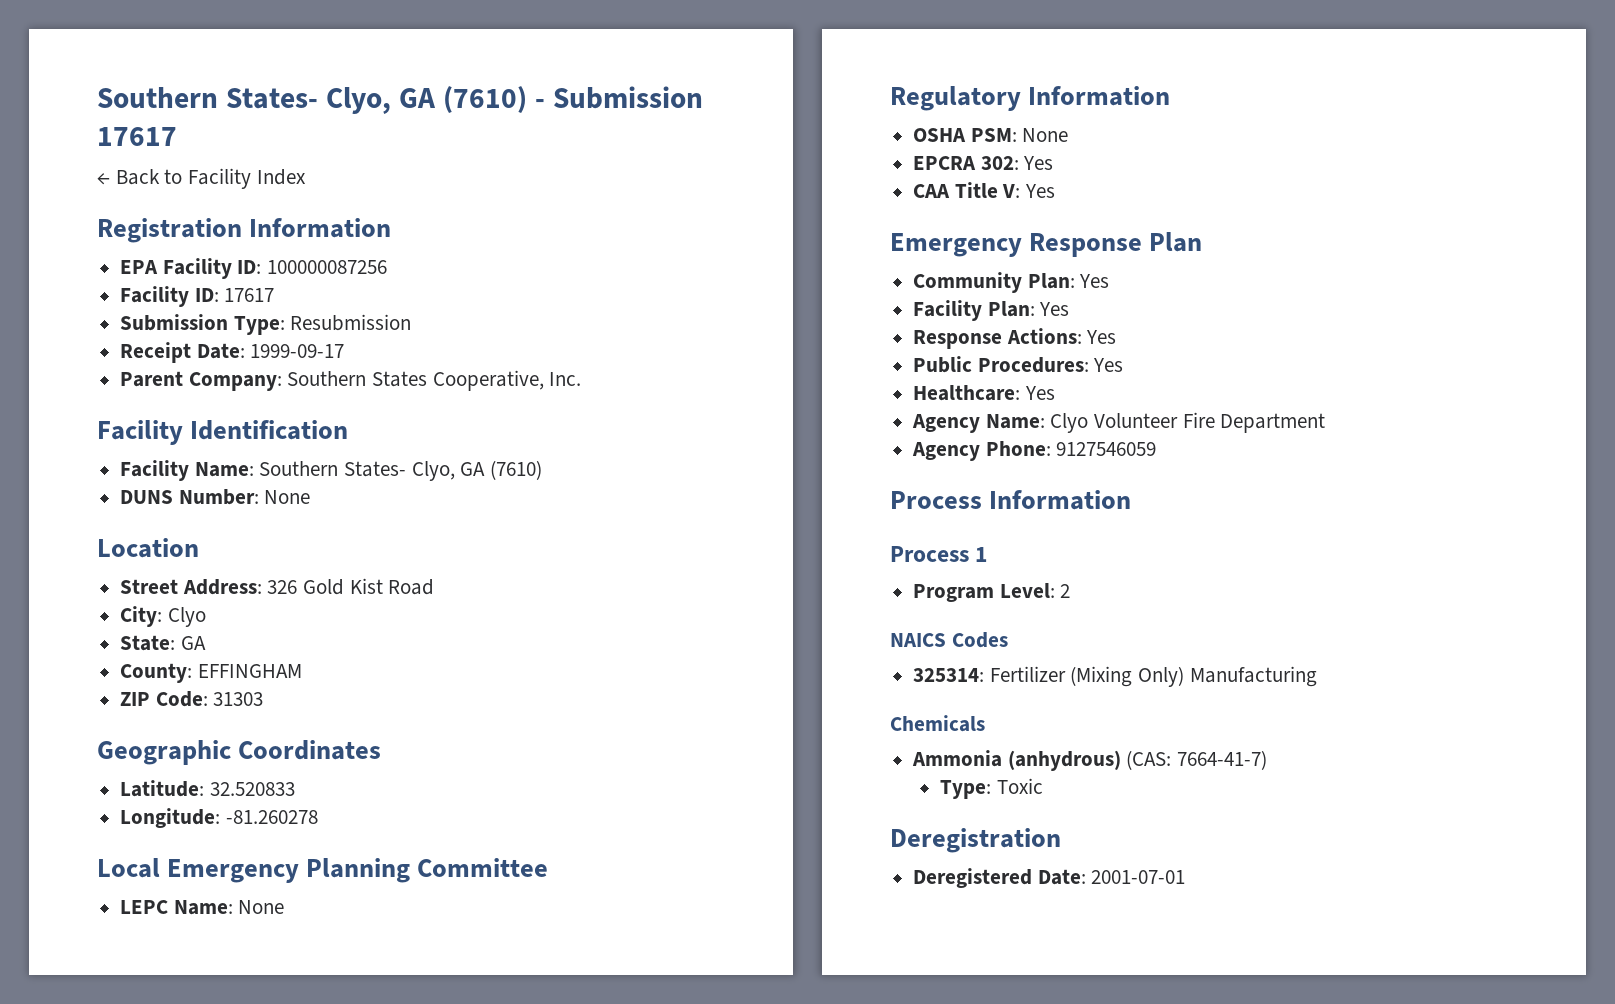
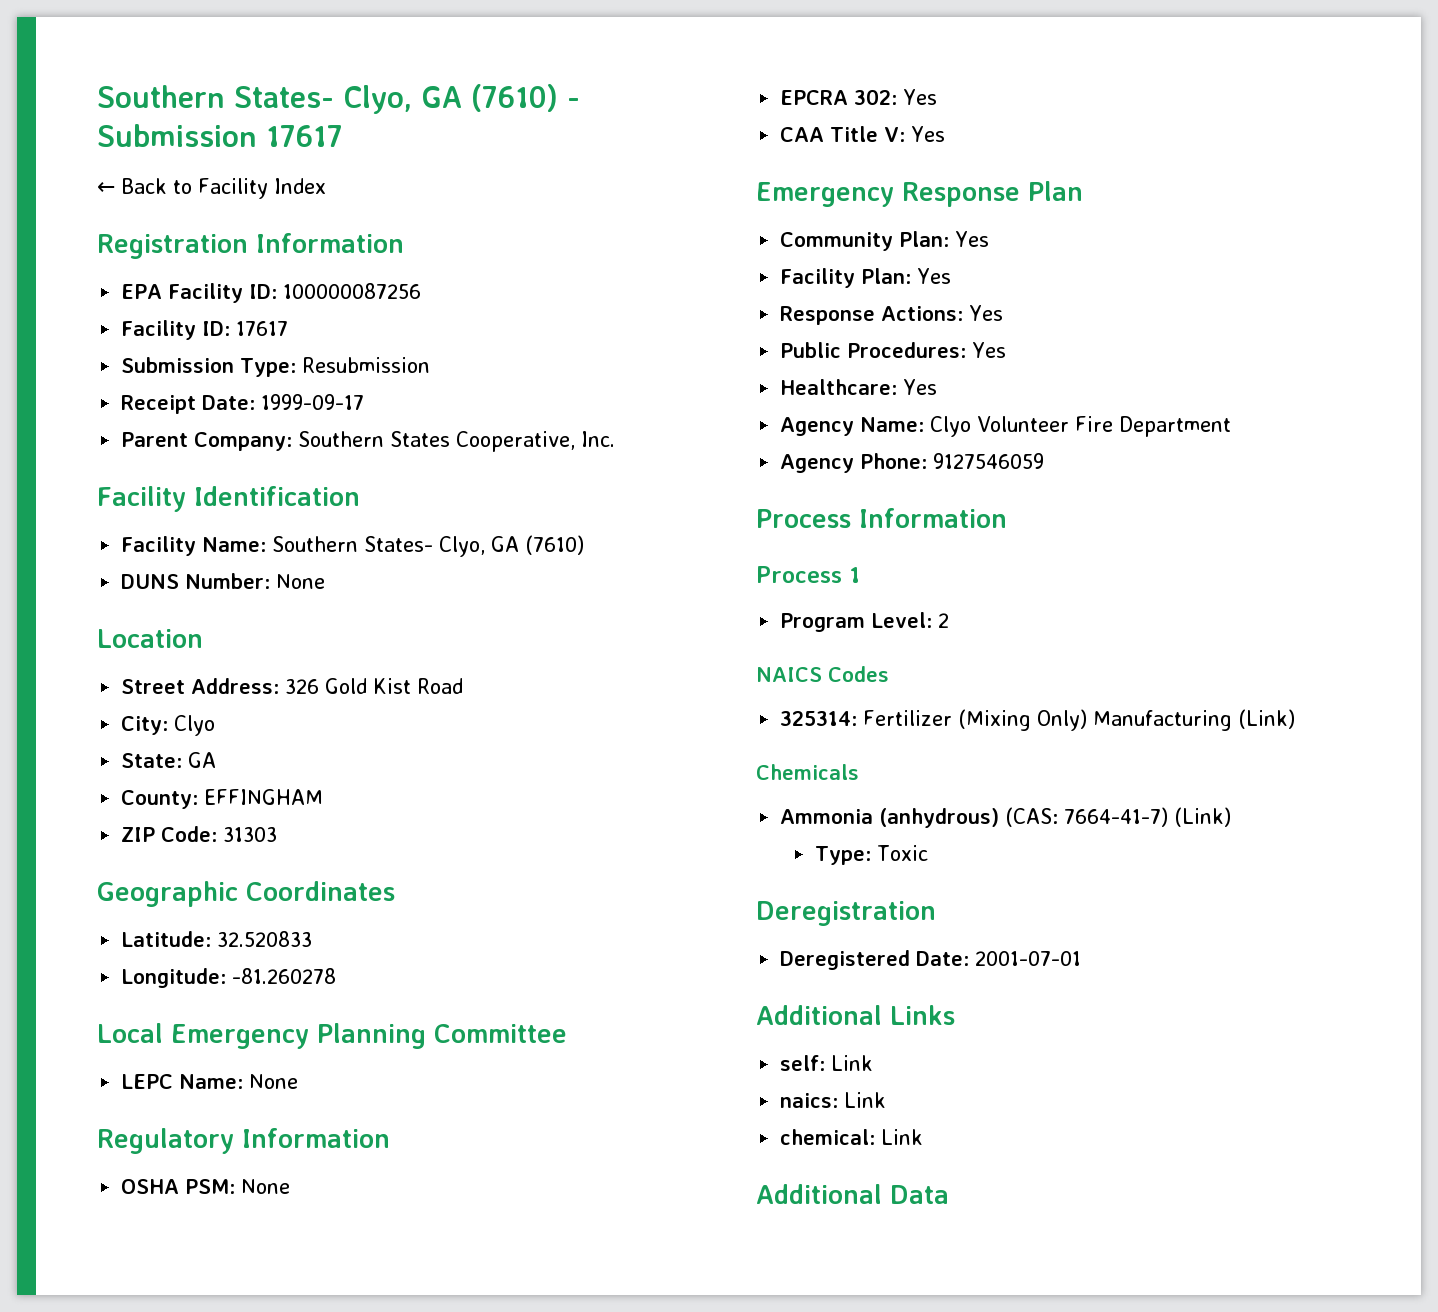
(1317, 676) none -> [1238,709,1296,729] (Link)
(1268, 760) none -> [1174,807,1232,827] (Link)
(1186, 877) none -> [756,1005,955,1025] [780,1055,874,1071] [780,1092,887,1108] [780,1129,924,1145] [756,1184,949,1204] // Additional Links // self: Link // naics: Link // chemical: Link // Additional Data

